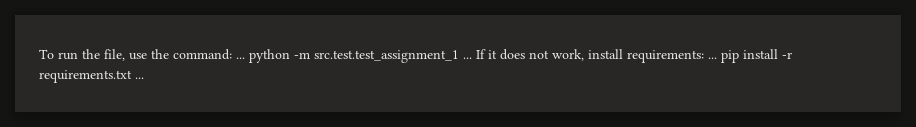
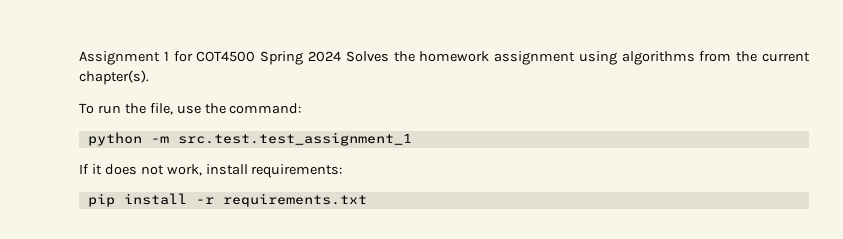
(39, 54) none -> [79,51,811,65] [79,70,149,85] Assignment 1 for COT4500 Spring 2024 Solves the homework assignment using algorithms from the current chapter(s). //
[236,57,245,59] ... -> (302, 108) //
[463,57,472,59] ... -> (412, 139) //
[708,57,717,59] ... -> (343, 171) //
[135,77,144,79] ... -> (367, 200) none

